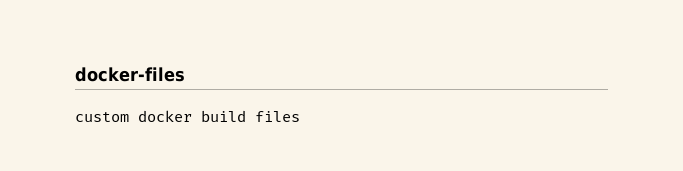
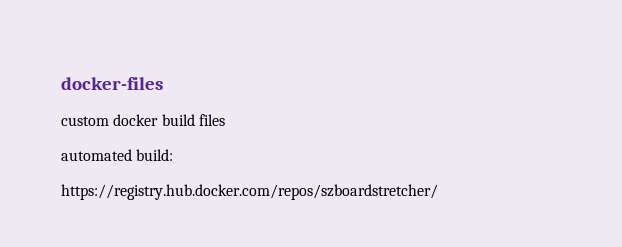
(300, 116) none -> [61,149,174,161] [61,184,438,200] // automated build: // https://registry.hub.docker.com/repos/szboardstretcher/

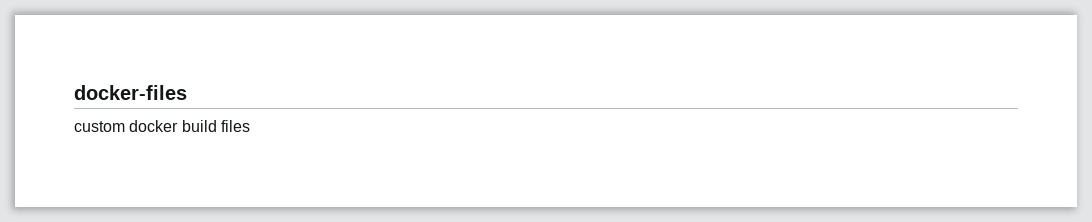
[61,149,174,161] [61,184,438,200] // automated build: // https://registry.hub.docker.com/repos/szboardstretcher/ -> (250, 126) none

